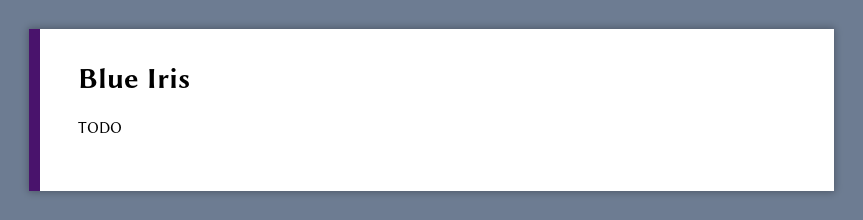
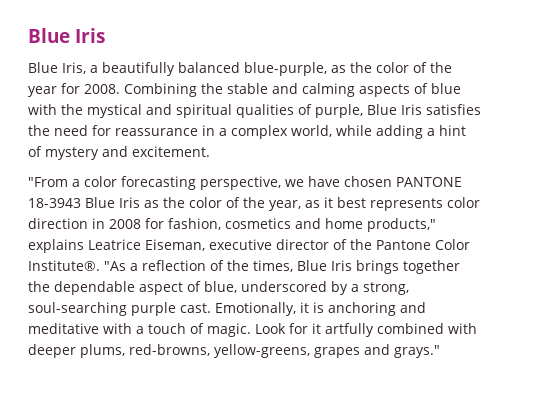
[78,121,122,134] TODO -> [28,62,452,76] [28,83,461,97] [28,104,481,118] [28,125,466,139] [28,146,210,160] [28,176,462,190] [28,197,480,211] [28,218,436,232] [28,239,470,253] [28,260,460,274] [28,281,409,295] [28,302,426,316] [28,323,477,337] [28,344,440,358] Blue Iris, a beautifully balanced blue-purple, as the color of the year for 2008. Combining the stable and calming aspects of blue with the mystical and spiritual qualities of purple, Blue Iris satisfies the need for reassurance in a complex world, while adding a hint of mystery and excitement. // "From a color forecasting perspective, we have chosen PANTONE 18-3943 Blue Iris as the color of the year, as it best represents color direction in 2008 for fashion, cosmetics and home products," explains Leatrice Eiseman, executive director of the Pantone Color Institute®. "As a reflection of the times, Blue Iris brings together the dependable aspect of blue, underscored by a strong, soul-searching purple cast. Emotionally, it is anchoring and meditative with a touch of magic. Look for it artfully combined with deeper plums, red-browns, yellow-greens, grapes and grays."

